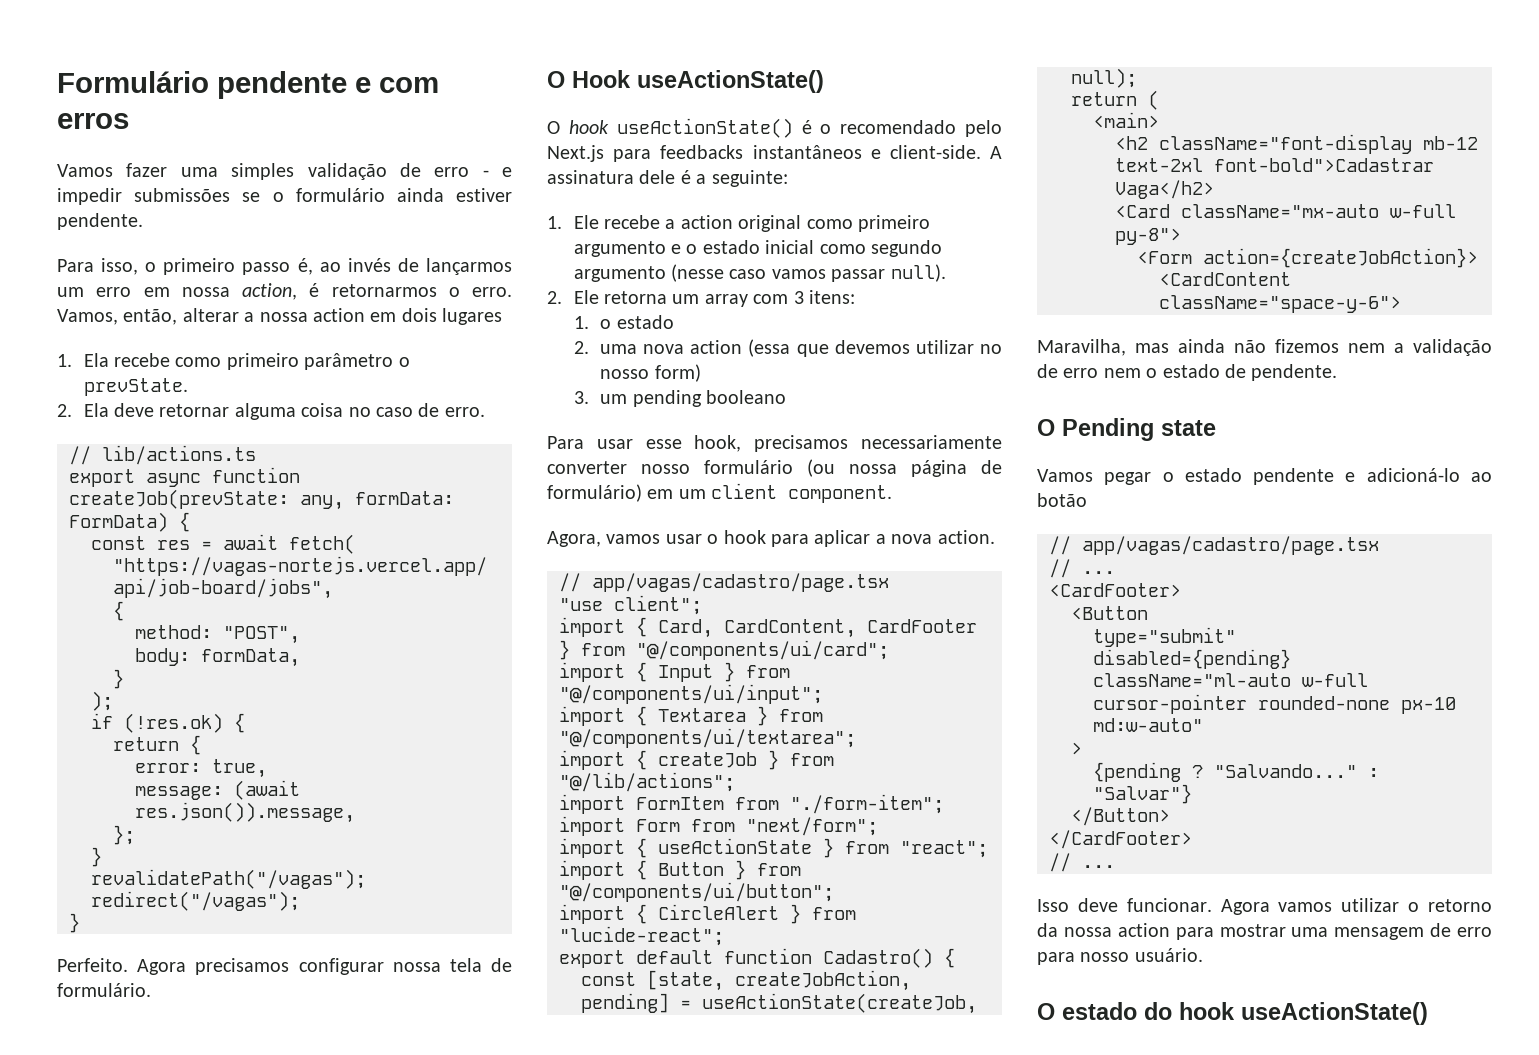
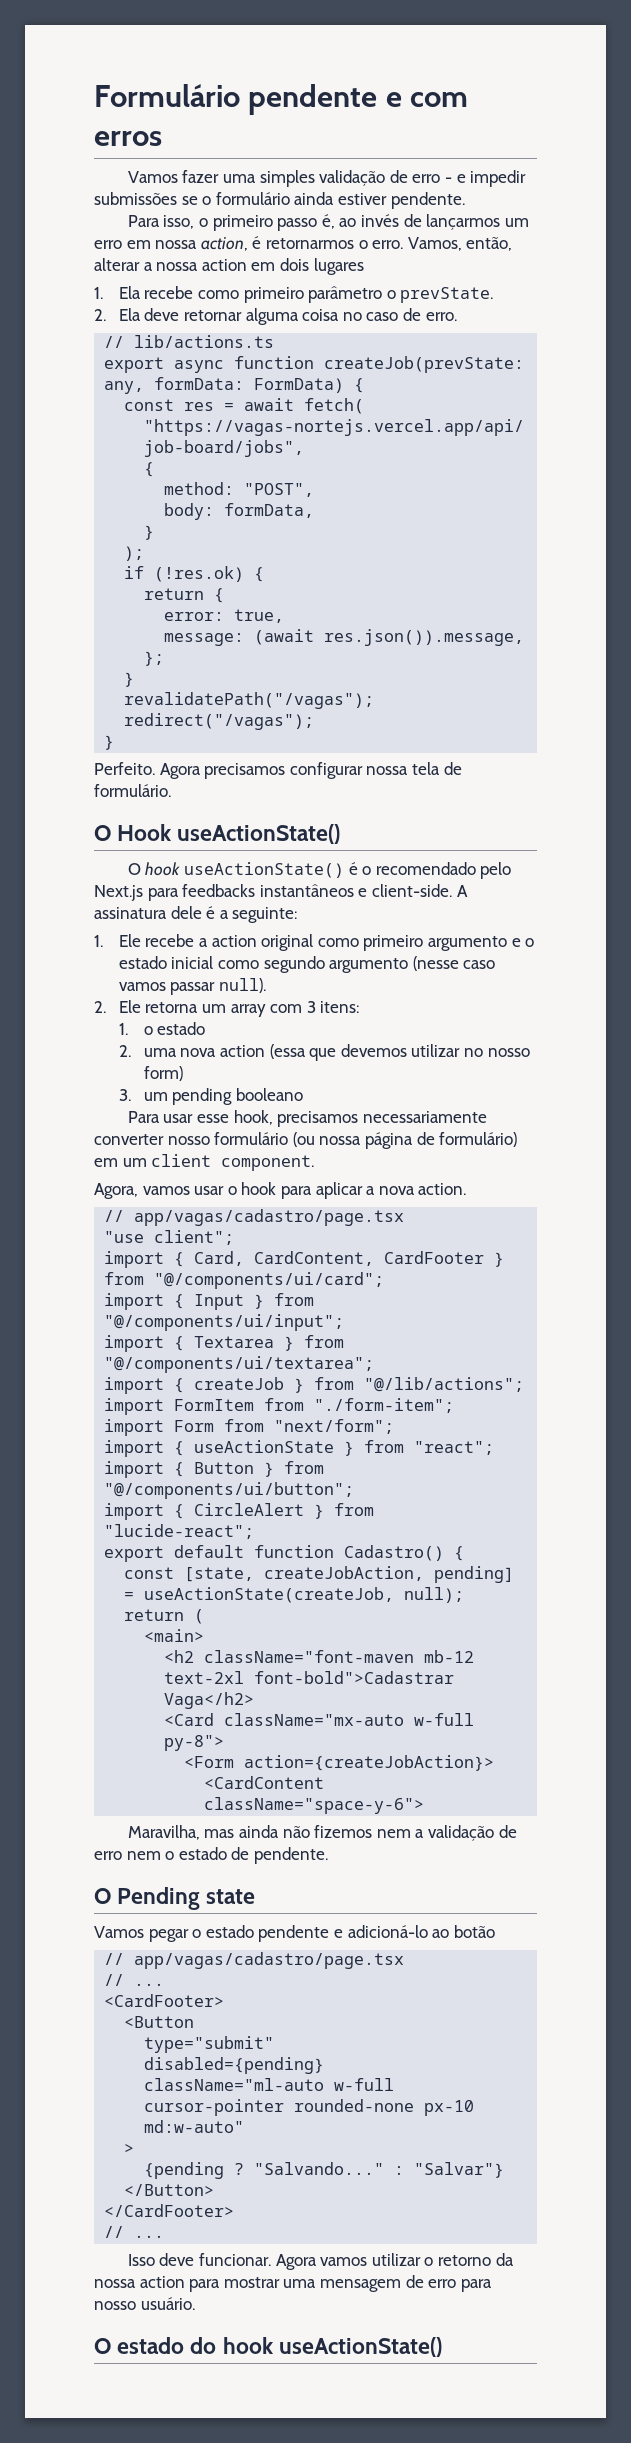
[1159,134,1412,154] className="font-display -> [204,1650,415,1663] className="font-maven

